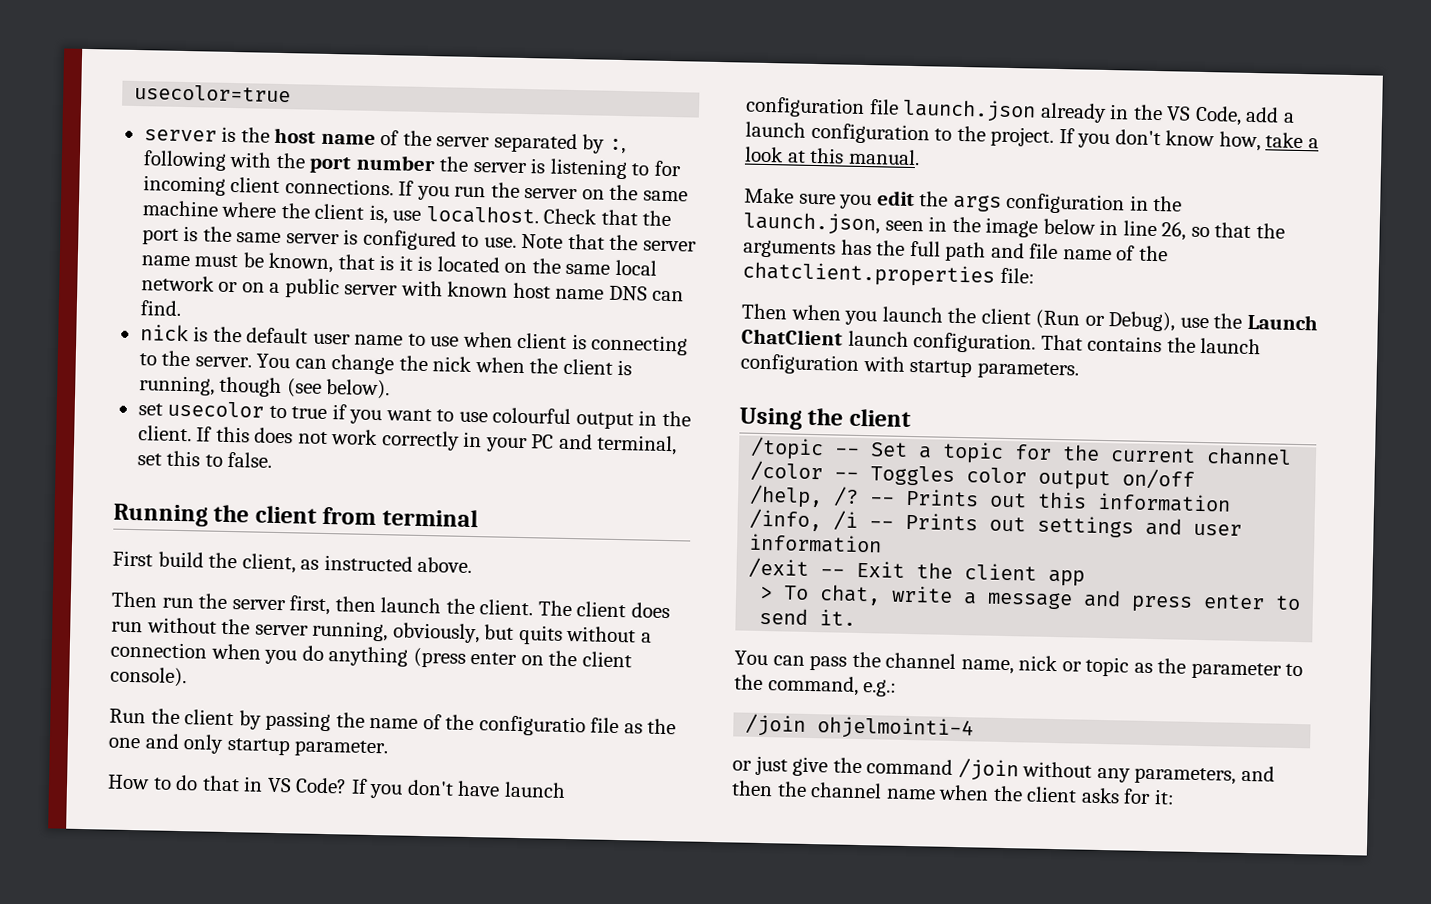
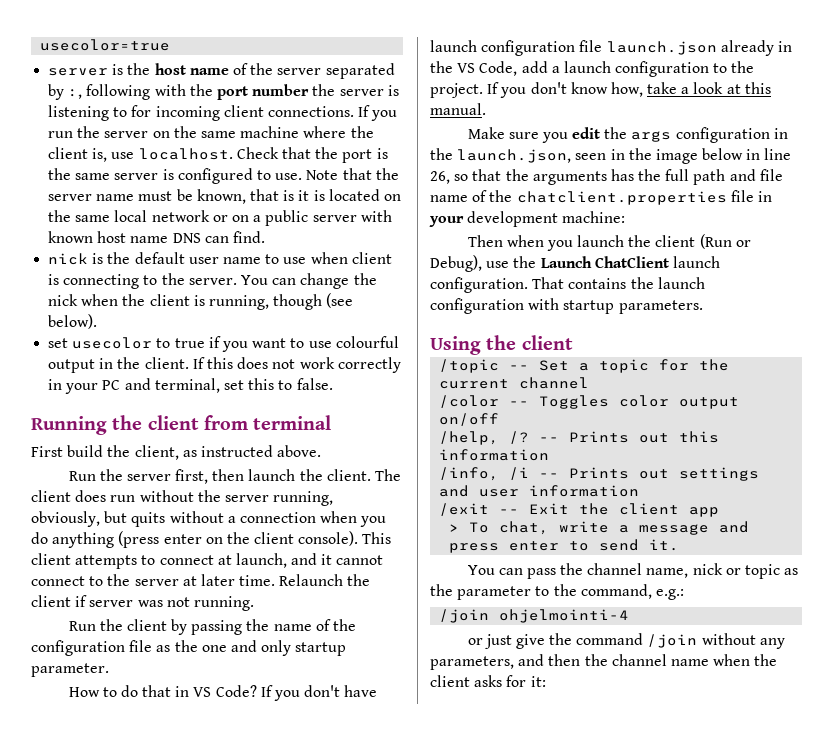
[111,591,194,609] Then run -> [68,471,96,481] Run
(187, 677) none -> [362,532,392,544] [31,553,384,569] [31,574,371,586] [31,595,254,611] This client attempts to connect at launch, and it cannot connect to the server at later time. Relaunch the client if server was not running.
[478,715,586,737] configuratio -> [31,640,125,656] configuration
[999,267,1035,284] file: -> [730,190,772,202] [429,211,626,227] file in your development machine:

